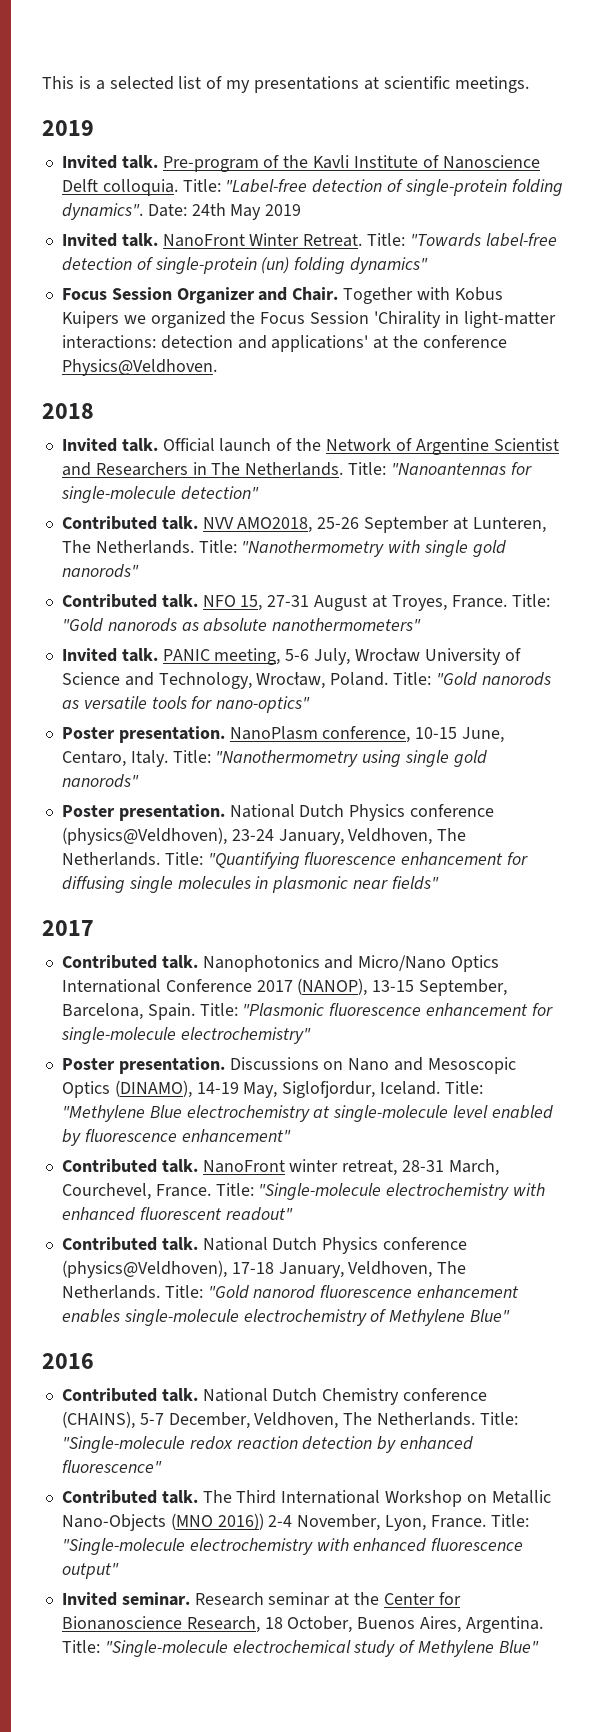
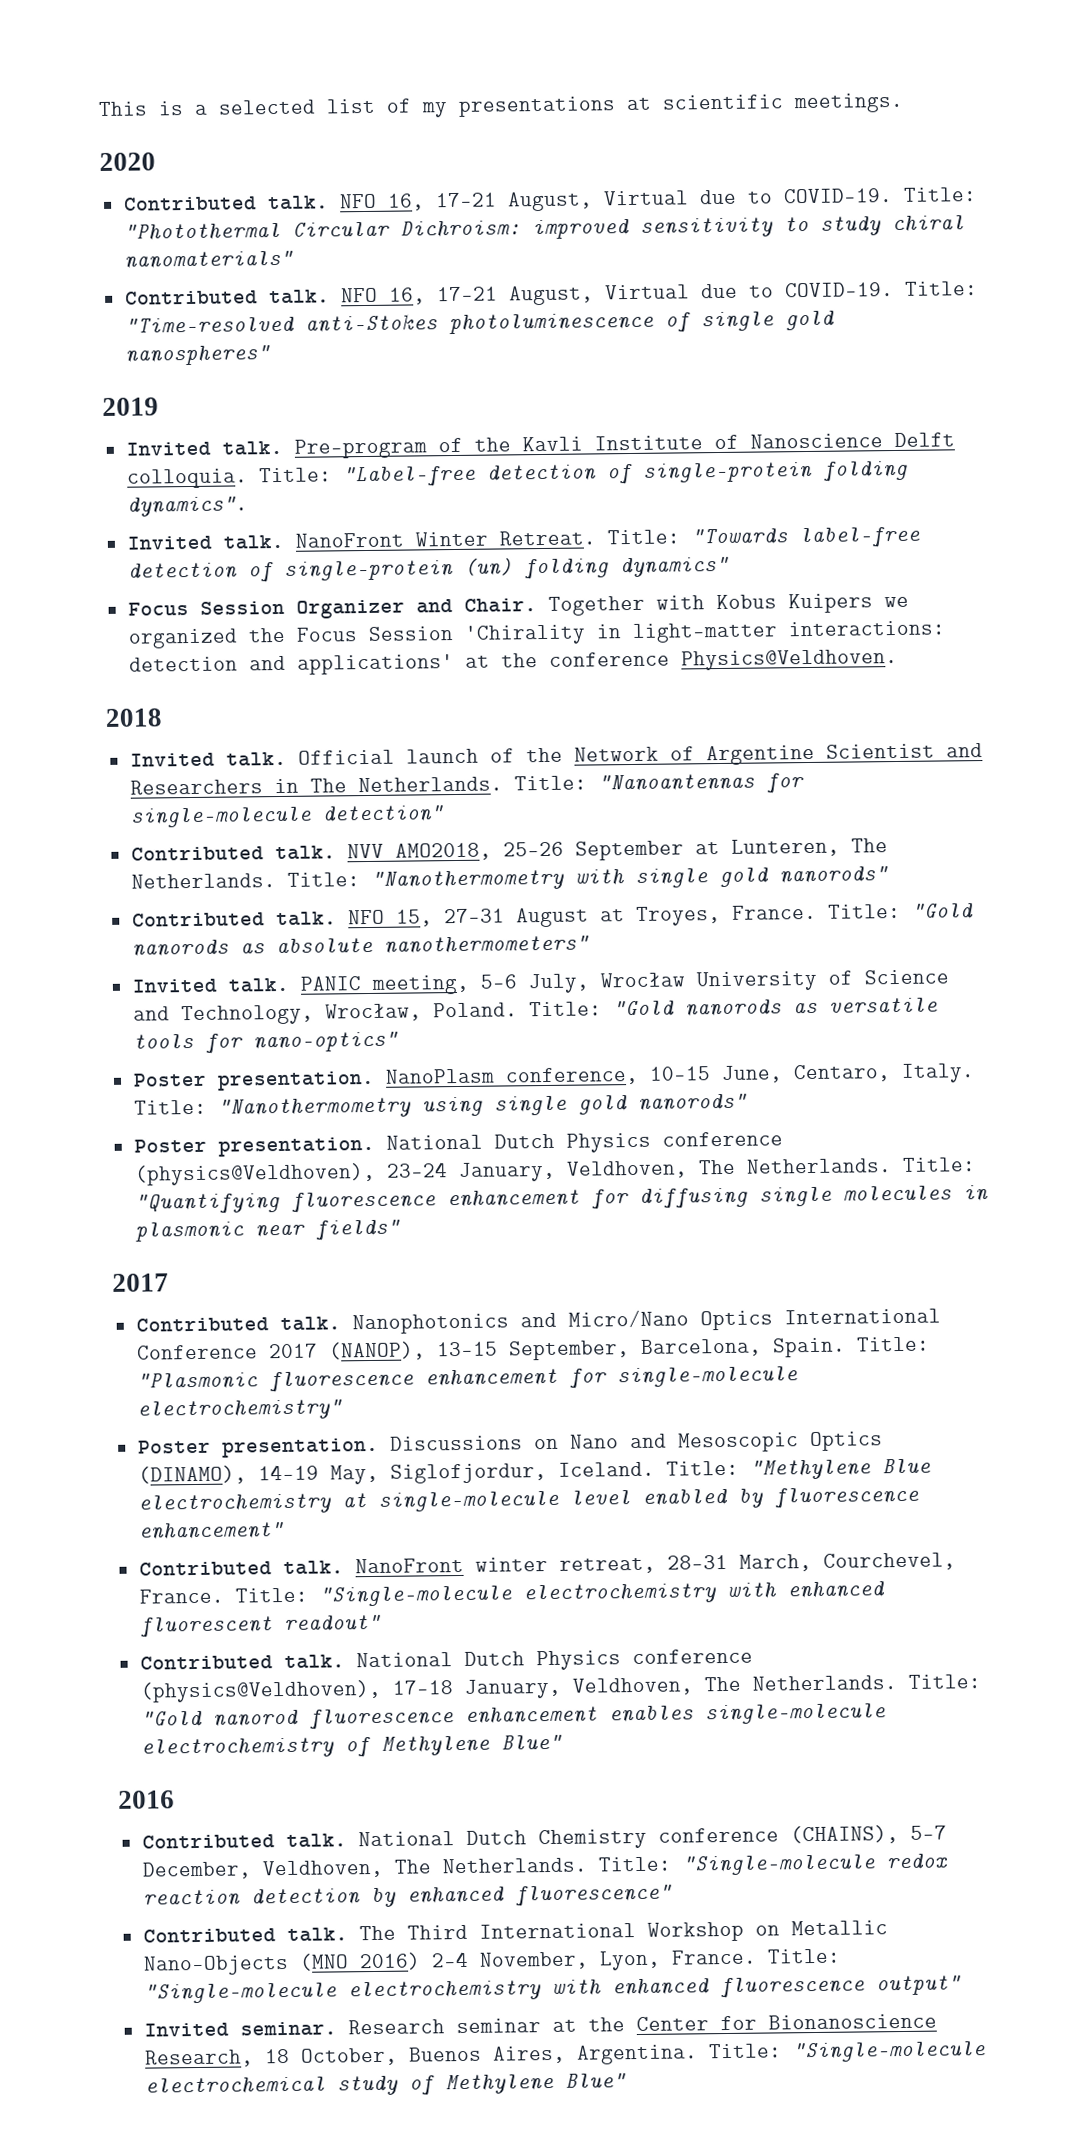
(529, 84) none -> [99,152,156,171] [122,187,977,212] [123,215,965,241] [123,250,293,269] [124,281,978,306] [124,310,835,335] [124,345,270,366] // 2020 // Contributed talk. NFO 16, 17-21 August, Virtual due to COVID-19. Title: "Photothermal Circular Dichroism: improved sensitivity to study chiral nanomaterials" // Contributed talk. NFO 16, 17-21 August, Virtual due to COVID-19. Title: "Time-resolved anti-Stokes photoluminescence of single gold nanospheres"
[147,203,302,220] Date: 24th May 2019 -> (248, 506) none
[217,1513,264,1530] 2016)) -> [358,1952,421,1971] 2016)

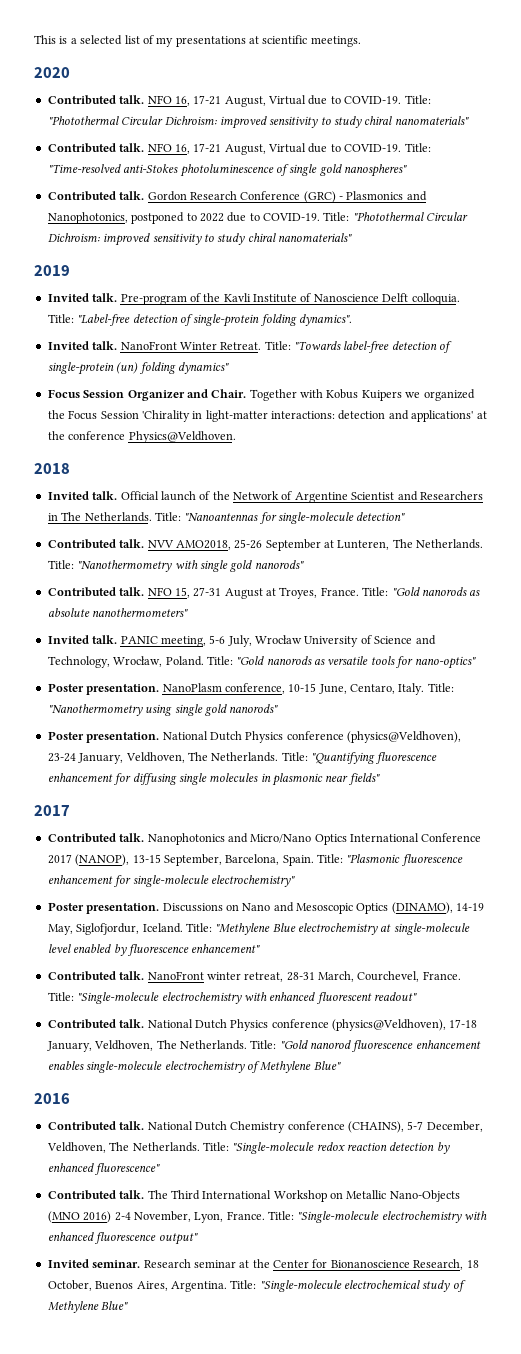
(270, 355) none -> [47,191,427,203] [47,212,469,224] [47,233,352,246] // Contributed talk. Gordon Research Conference (GRC) - Plasmonics and Nanophotonics, postponed to 2022 due to COVID-19. Title: "Photothermal Circular Dichroism: improved sensitivity to study chiral nanomaterials"

